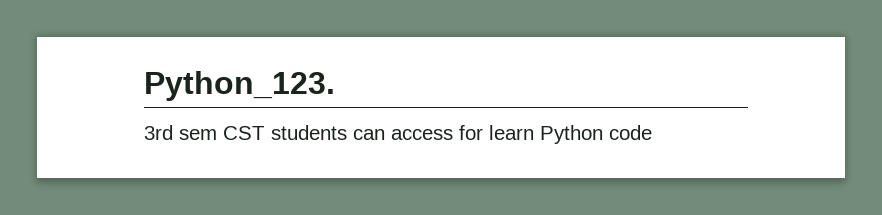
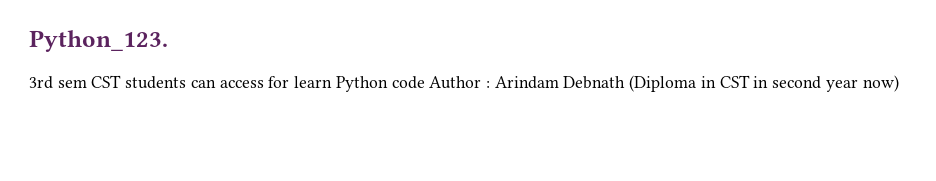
(652, 132) none -> [429,75,899,92] Author : Arindam Debnath (Diploma in CST in second year now)

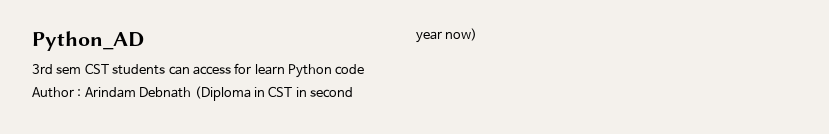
[29,30,168,52] Python_123. -> [32,31,144,51] Python_AD
(425, 82) none -> (365, 69) //

